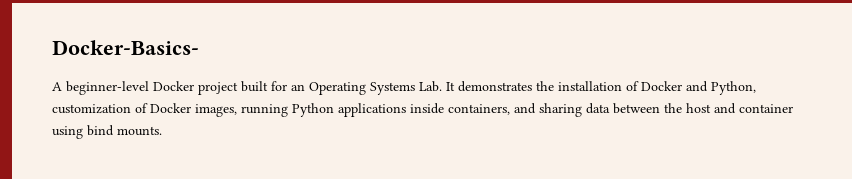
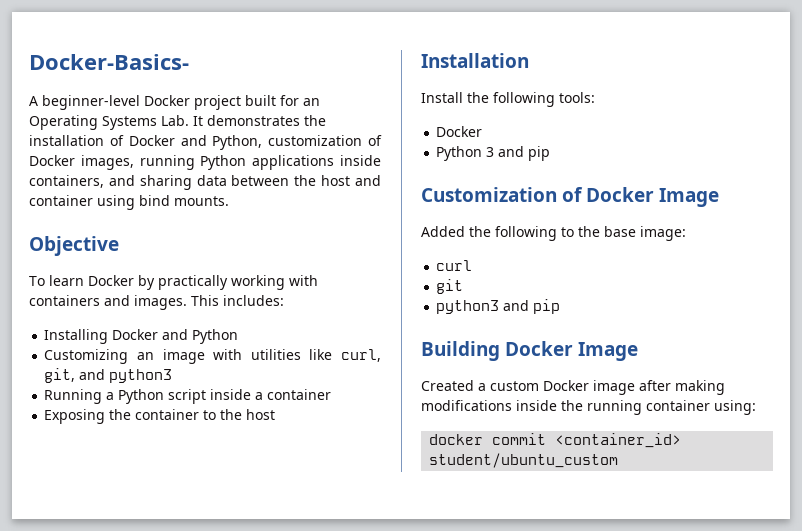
(162, 131) none -> [29,236,119,256] [29,275,318,290] [29,295,284,310] [44,329,239,344] [44,349,382,364] [44,368,173,383] [44,389,332,404] [44,409,276,424] [421,53,529,68] [421,92,595,107] [436,126,483,137] [436,146,551,161] [421,187,720,207] [421,226,686,241] [436,260,473,271] [436,279,464,294] [436,299,561,314] [421,341,639,361] [421,380,725,395] [421,400,756,415] [429,433,682,448] [429,453,619,468] // Objective // To learn Docker by practically working with containers and images. This includes: // Installing Docker and Python // Customizing an image with utilities like curl, git, and python3 // Running a Python script inside a container // Exposing the container to the host // Installation // Install the following tools: // Docker // Python 3 and pip // Customization of Docker Image // Added the following to the base image: // curl // git // python3 and pip // Building Docker Image // Created a custom Docker image after making modifications inside the running container using: // docker commit <container_id> student/ubuntu_custom

